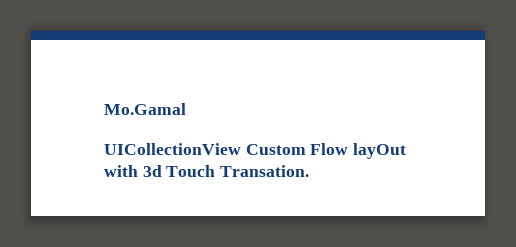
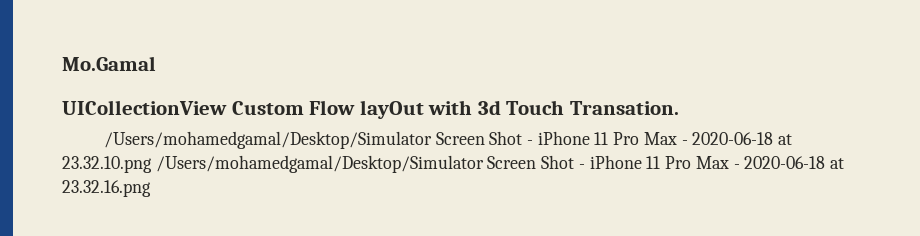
(310, 171) none -> [103,131,793,149] [62,155,844,173] [62,180,151,197] // /Users/mohamedgamal/Desktop/Simulator Screen Shot - iPhone 11 Pro Max - 2020-06-18 at 23.32.10.png /Users/mohamedgamal/Desktop/Simulator Screen Shot - iPhone 11 Pro Max - 2020-06-18 at 23.32.16.png

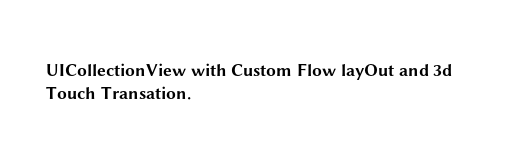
[62,56,156,71] [62,100,227,115] Mo.Gamal // UICollectionView -> [46,63,227,76] UICollectionView with
[428,100,473,115] with -> [398,64,429,76] and
[103,131,793,149] [62,155,844,173] [62,180,151,197] // /Users/mohamedgamal/Desktop/Simulator Screen Shot - iPhone 11 Pro Max - 2020-06-18 at 23.32.10.png /Users/mohamedgamal/Desktop/Simulator Screen Shot - iPhone 11 Pro Max - 2020-06-18 at 23.32.16.png -> (191, 93) none

